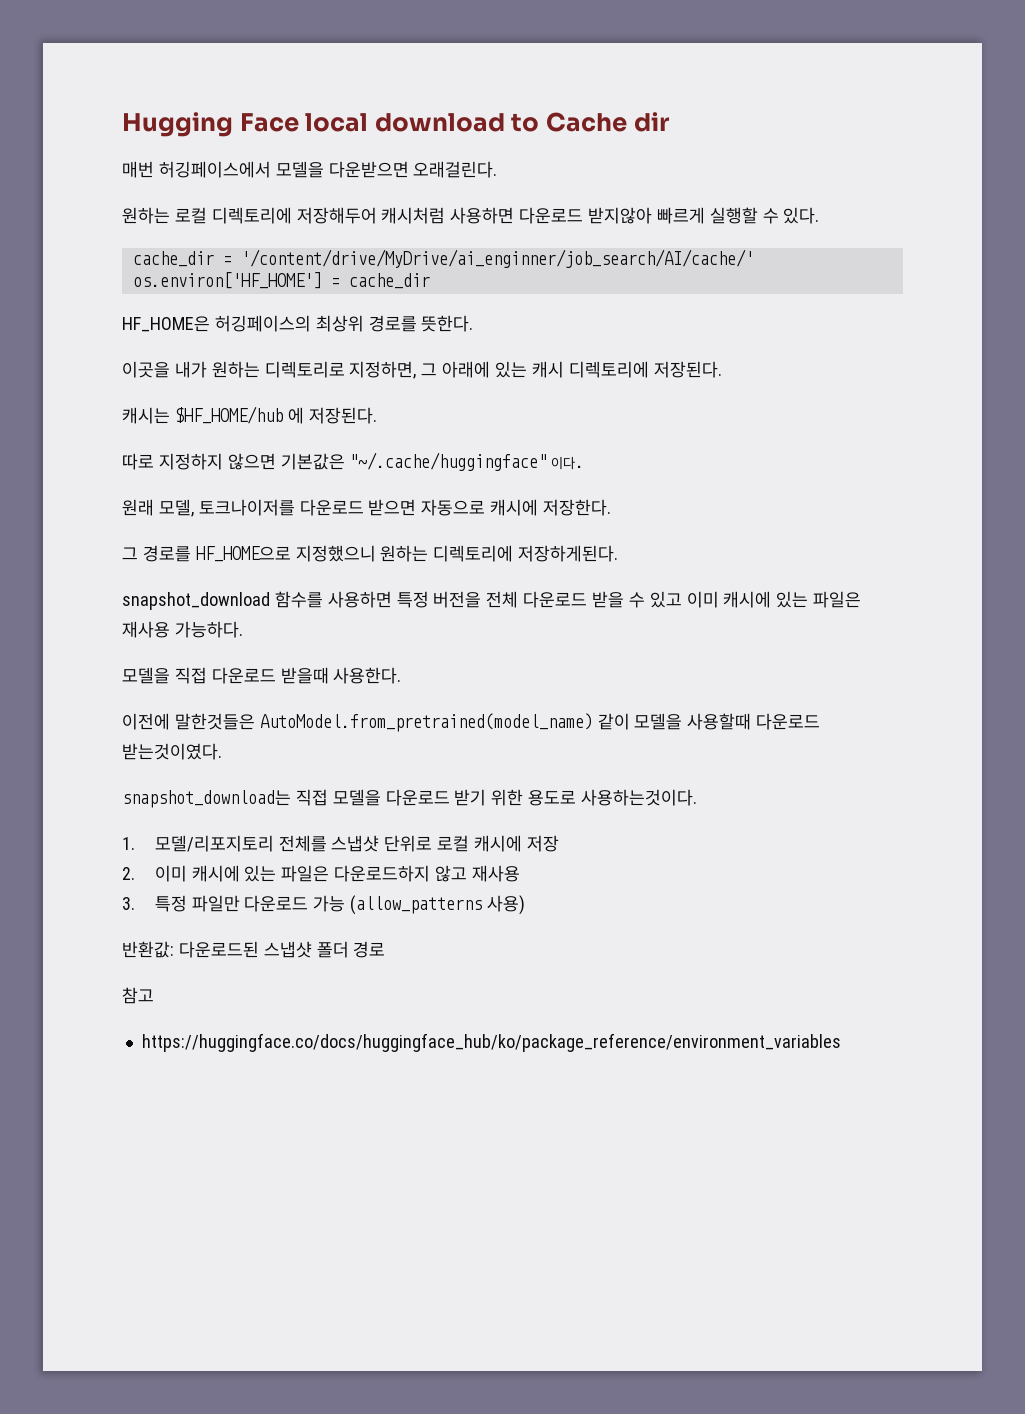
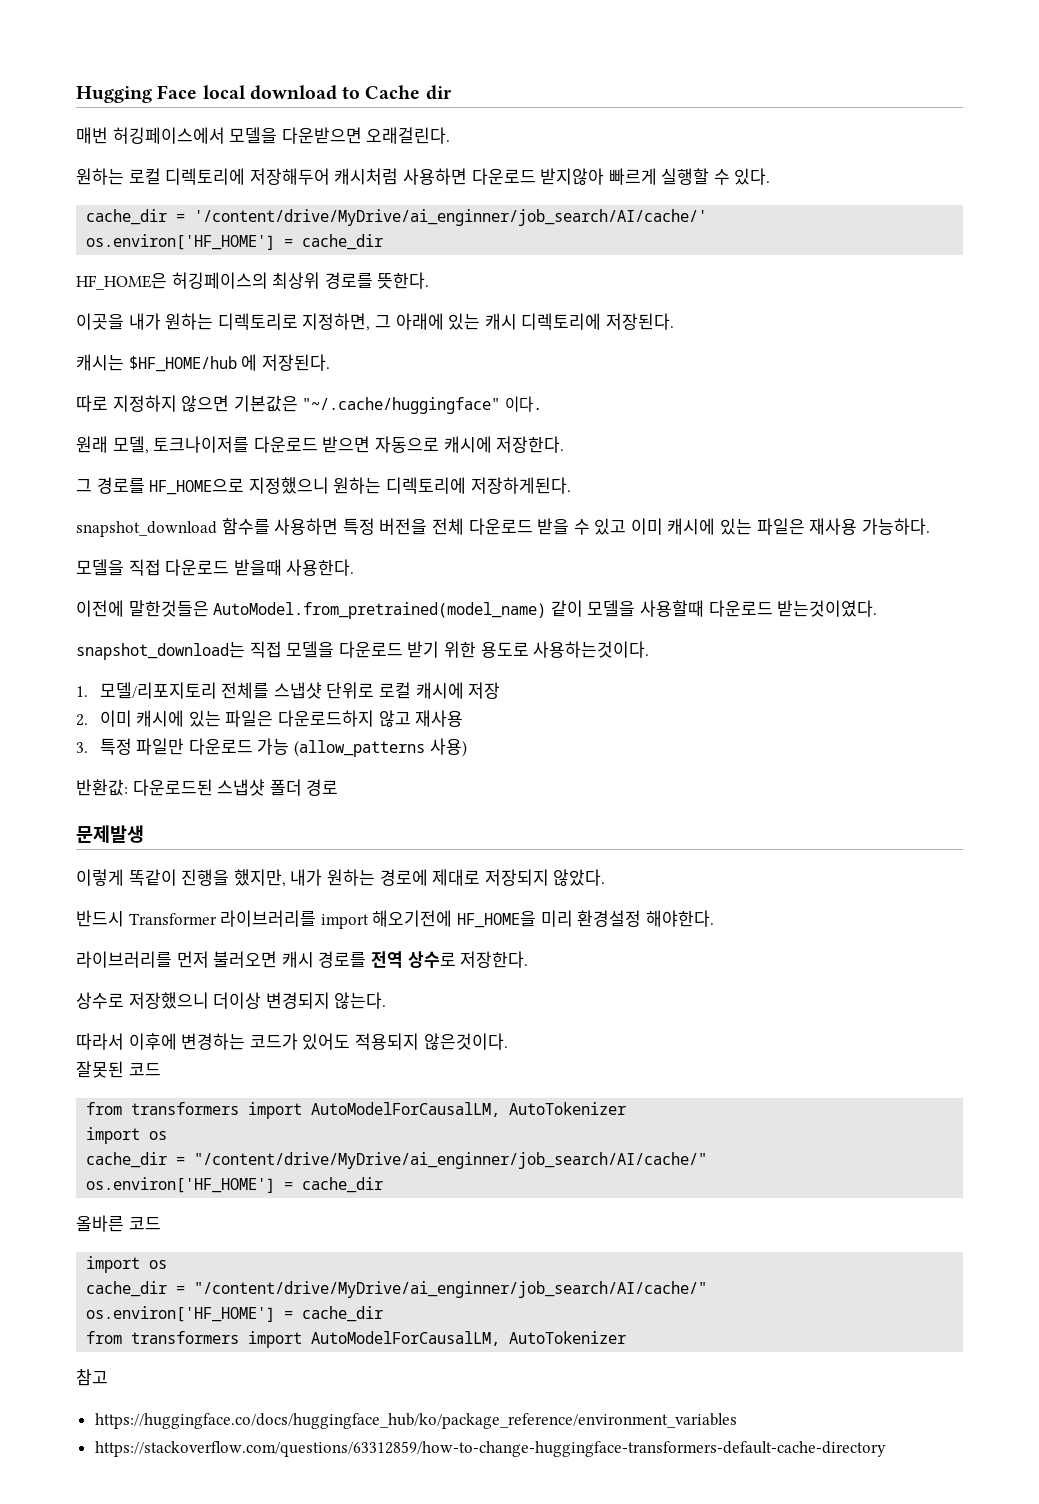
(386, 949) none -> [76,825,144,843] [76,869,606,887] [76,910,714,929] [76,951,529,968] [76,992,387,1009] [76,1033,508,1050] [76,1061,161,1078] [86,1102,627,1119] [86,1127,168,1144] [86,1152,708,1169] [86,1177,384,1193] [76,1215,161,1232] [86,1256,168,1273] [86,1281,708,1298] [86,1306,384,1322] [86,1331,627,1348] // 문제발생 // 이렇게 똑같이 진행을 했지만, 내가 원하는 경로에 제대로 저장되지 않았다. // 반드시 Transformer 라이브러리를 import 해오기전에 HF_HOME을 미리 환경설정 해야한다. // 라이브러리를 먼저 불러오면 캐시 경로를 전역 상수로 저장한다. // 상수로 저장했으니 더이상 변경되지 않는다. // 따라서 이후에 변경하는 코드가 있어도 적용되지 않은것이다. // 잘못된 코드 // from transformers import AutoModelForCausalLM, AutoTokenizer // import os // cache_dir = "/content/drive/MyDrive/ai_enginner/job_search/AI/cache/" // os.environ['HF_HOME'] = cache_dir // 올바른 코드 // import os // cache_dir = "/content/drive/MyDrive/ai_enginner/job_search/AI/cache/" // os.environ['HF_HOME'] = cache_dir // from transformers import AutoModelForCausalLM, AutoTokenizer
(841, 1042) none -> [94,1441,886,1457] // https://stackoverflow.com/questions/63312859/how-to-change-huggingface-transformers-default-cache-directory

